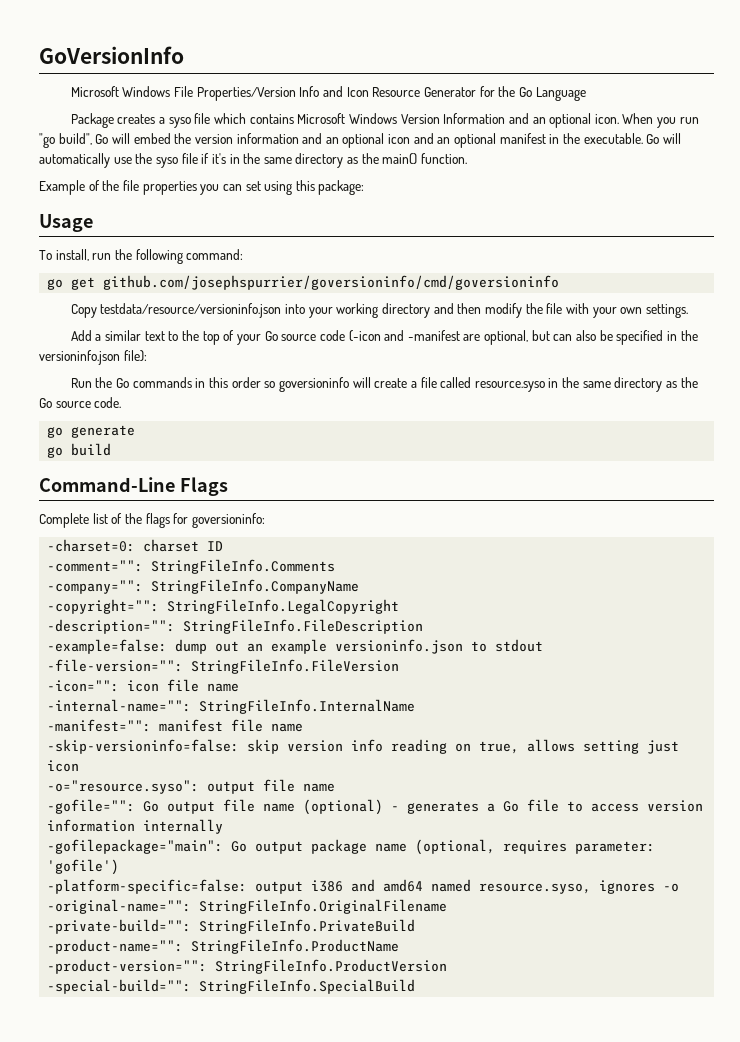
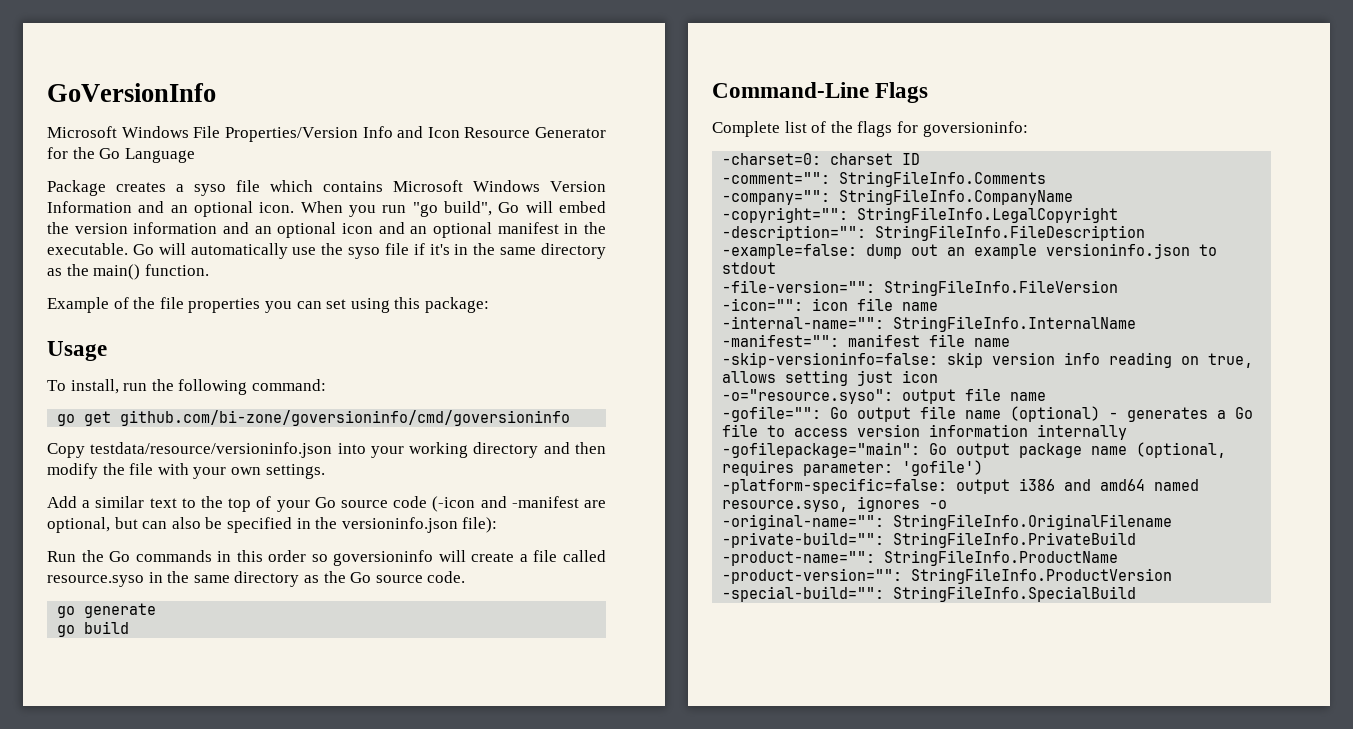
[103,275,560,290] github.com/josephspurrier/goversioninfo/cmd/goversioninfo -> [120,410,571,426] github.com/bi-zone/goversioninfo/cmd/goversioninfo

